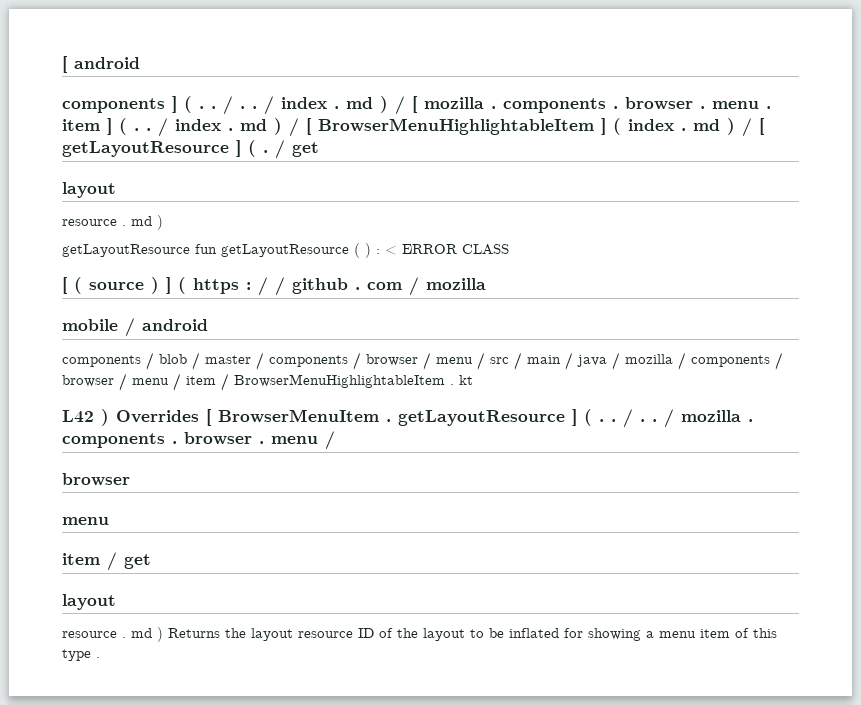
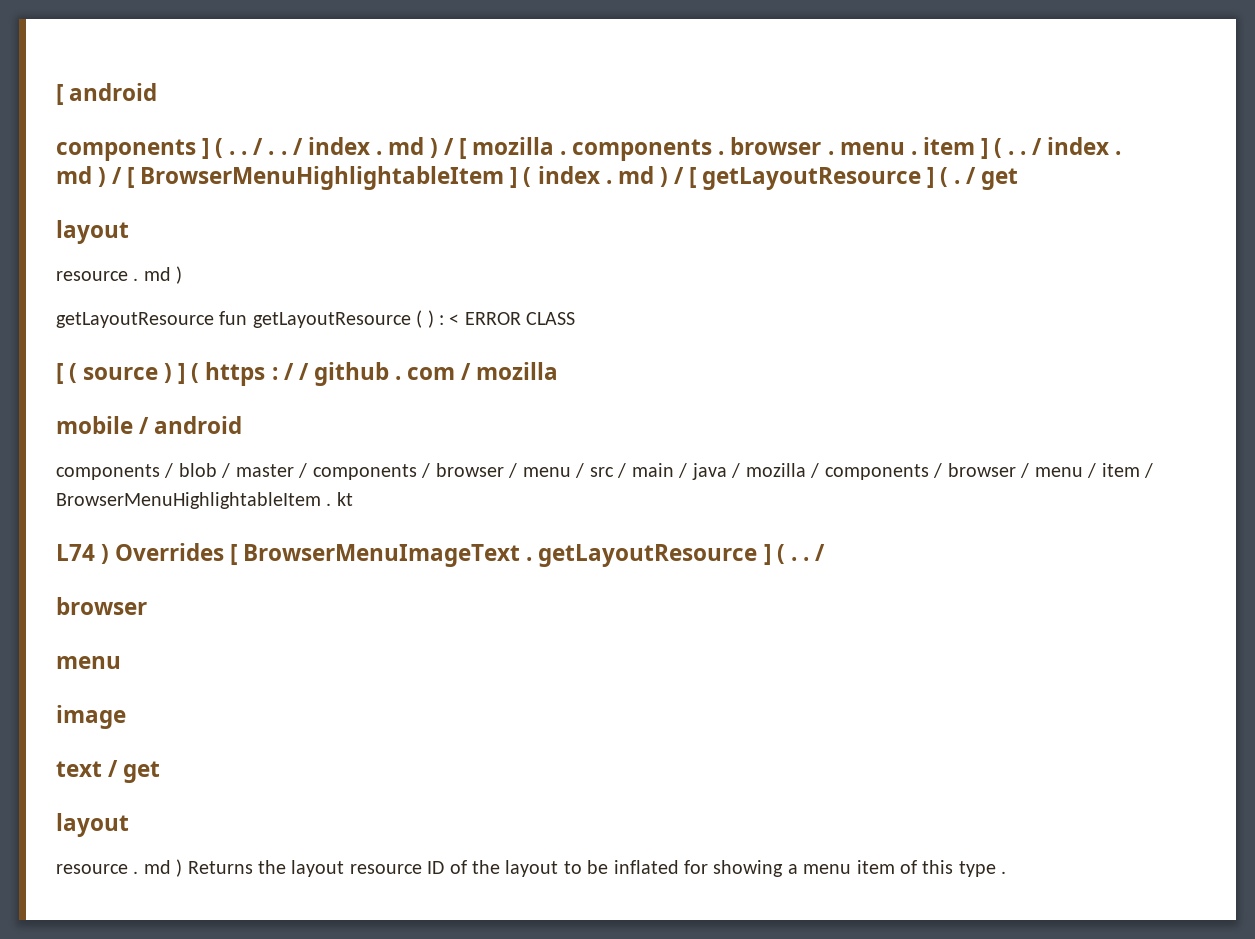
[62,410,94,423] L42 -> [56,544,95,561] L74
[218,409,379,423] BrowserMenuItem -> [243,544,521,567] BrowserMenuImageText
[640,409,753,428] [62,431,335,450] . . / mozilla . components . browser . menu / -> (825, 552) none
[62,553,100,565] item -> [56,705,126,729] [56,761,102,777] image // text

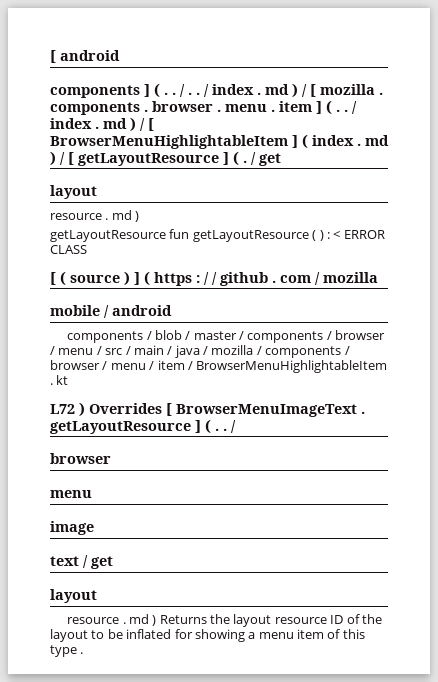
[56,544,95,561] L74 -> [50,404,75,414] L72

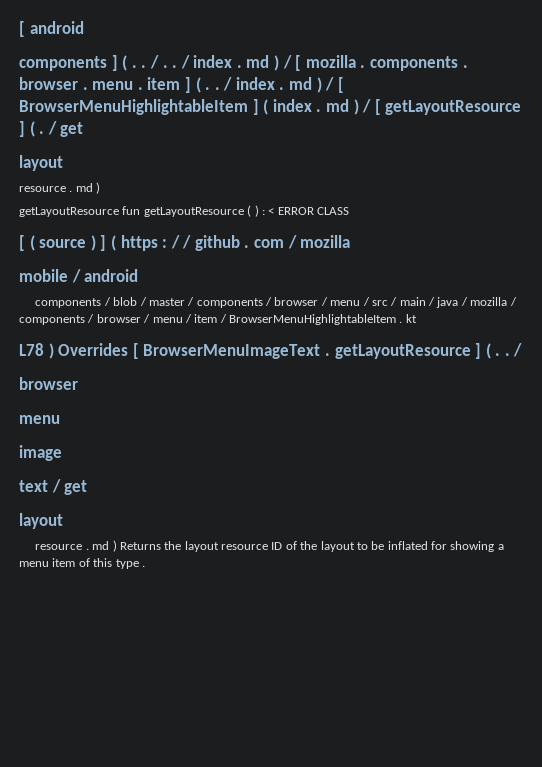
[50,404,75,414] L72 -> [19,343,44,356] L78

